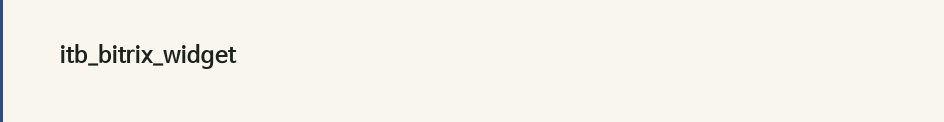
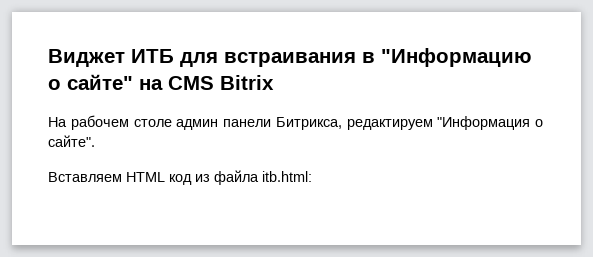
[60,44,237,69] itb_bitrix_widget -> [48,48,532,67] [48,74,274,90] [48,115,543,130] [48,135,95,147] [48,170,312,185] Виджет ИТБ для встраивания в "Информацию о сайте" на CMS Bitrix // На рабочем столе админ панели Битрикса, редактируем "Информация о сайте". // Вставляем HTML код из файла itb.html:

